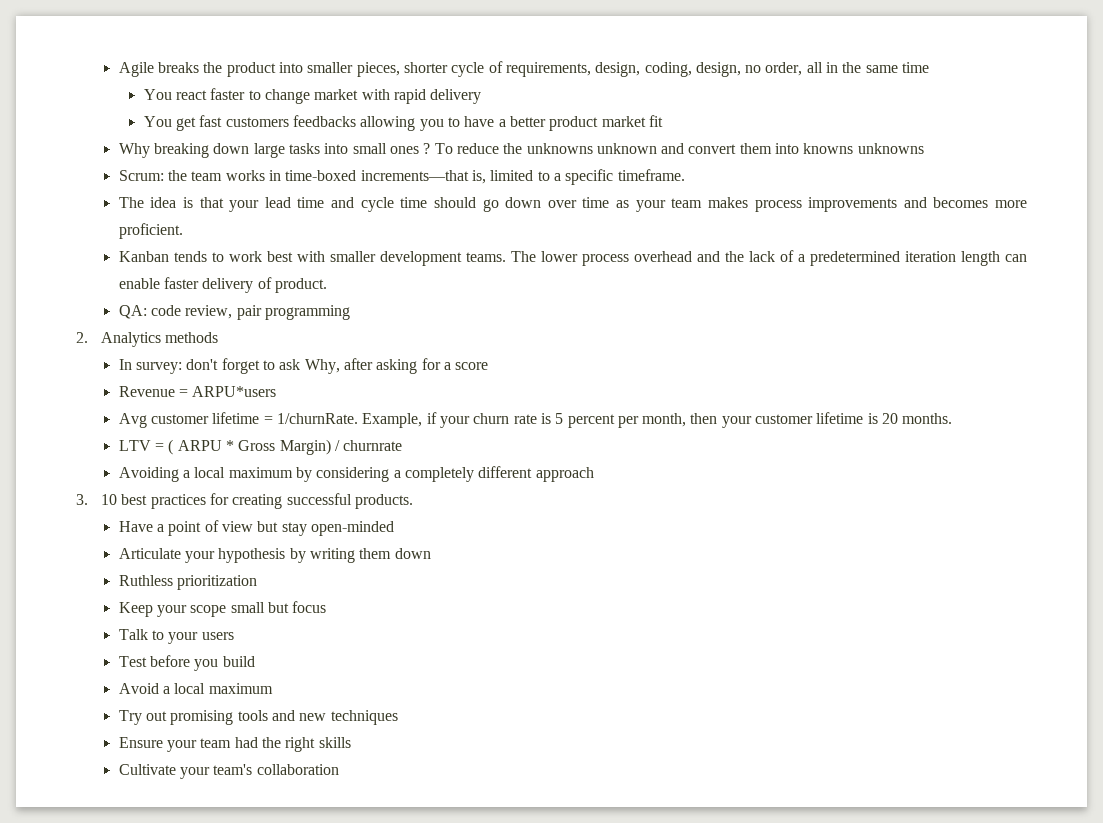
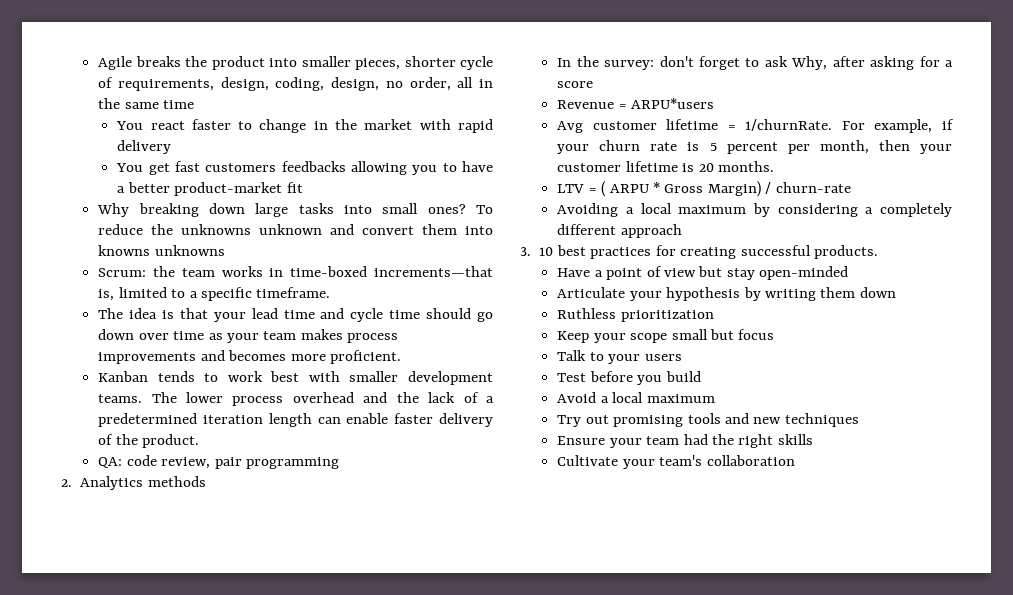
(311, 96) none -> [313,119,358,130] in the
[549,116,646,131] product market -> [174,182,283,196] product-market
[389,143,431,154] ones ? -> [427,204,466,214] ones?
(272, 283) none -> [115,434,138,445] the
(132, 364) none -> [576,56,599,67] the
[362,413,423,428] Example, -> [841,119,933,133] For example,
[343,440,403,451] churnrate -> [775,182,851,193] churn-rate

